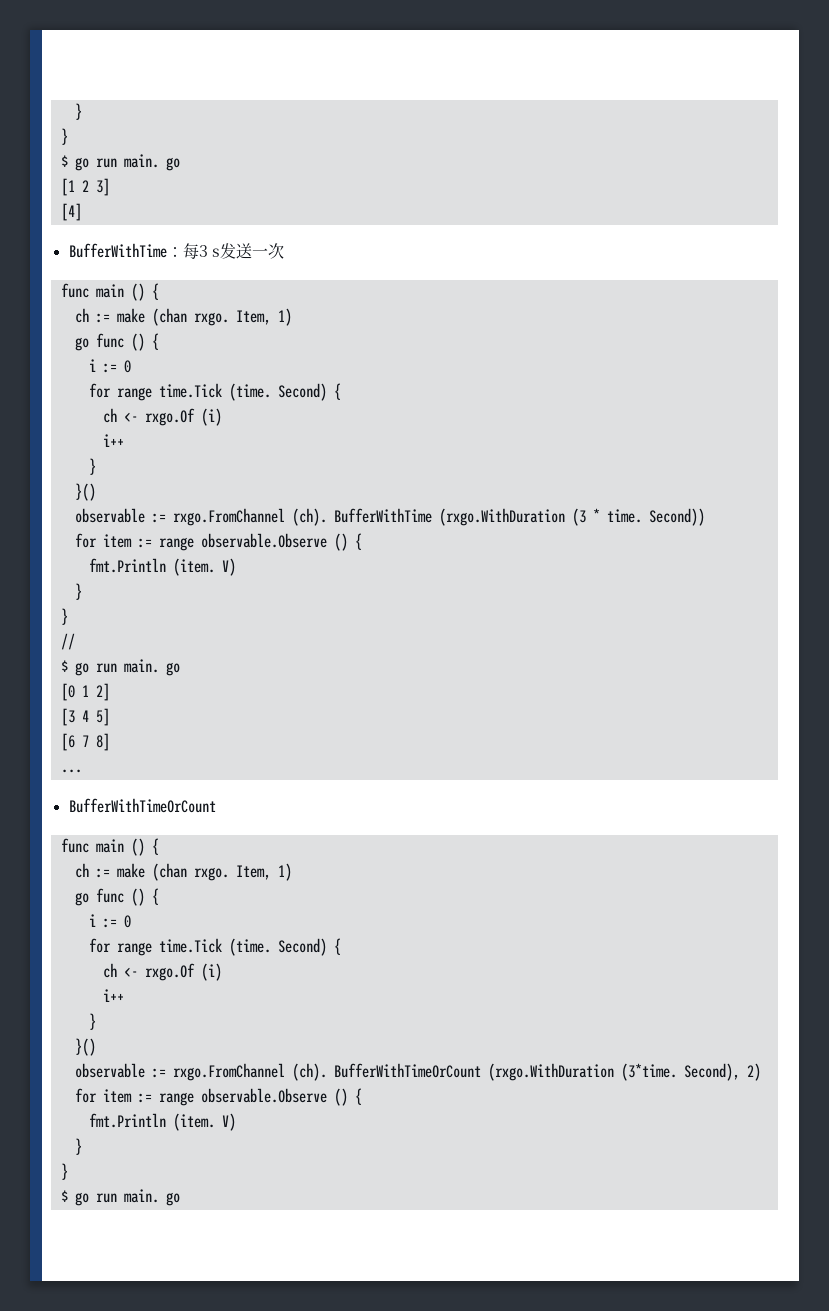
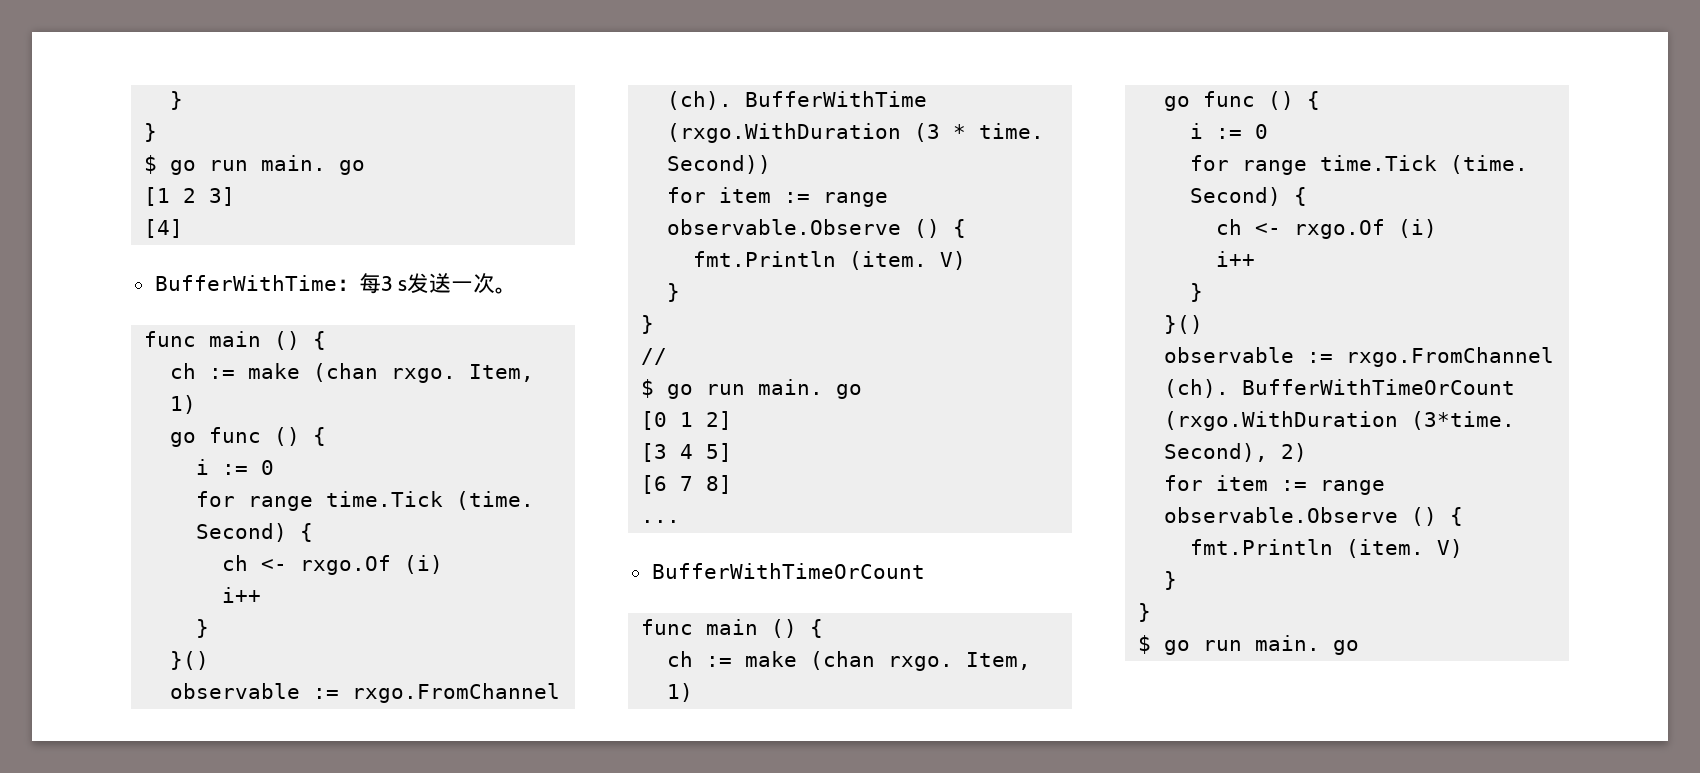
(284, 251) none -> [495,287,518,294] 。

